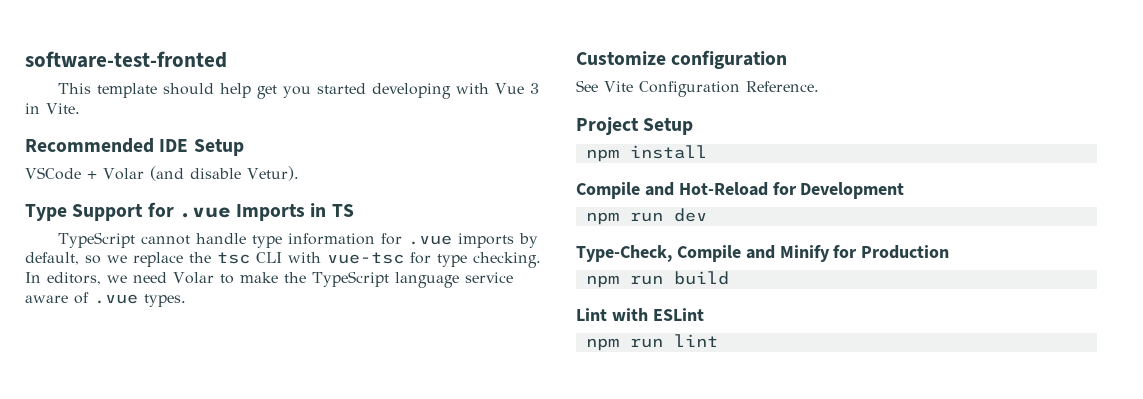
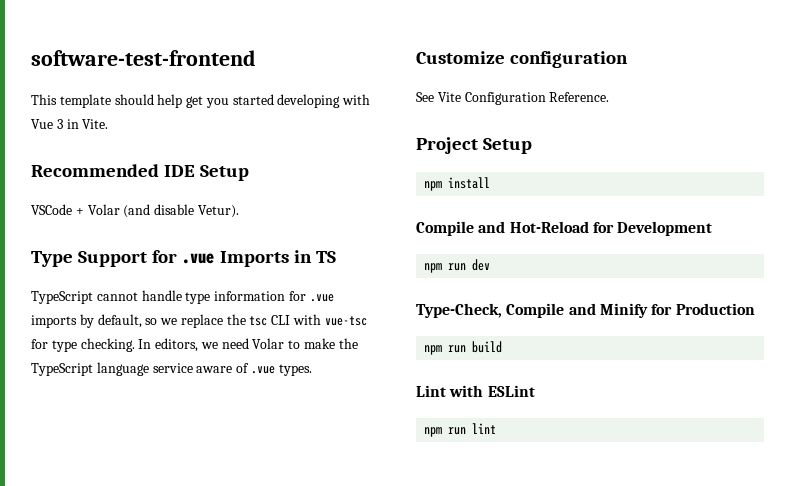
[25,51,227,68] software-test-fronted -> [31,50,256,66] software-test-frontend

